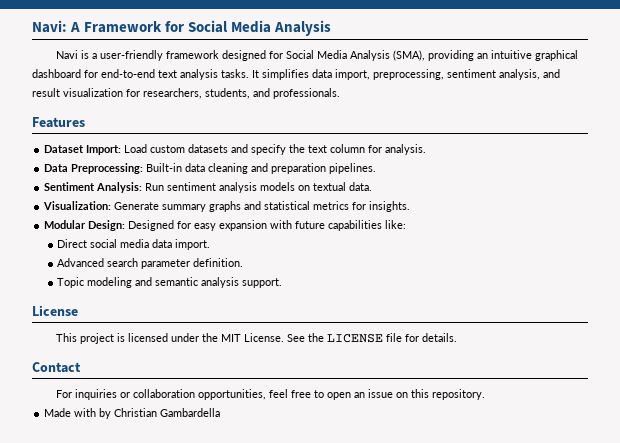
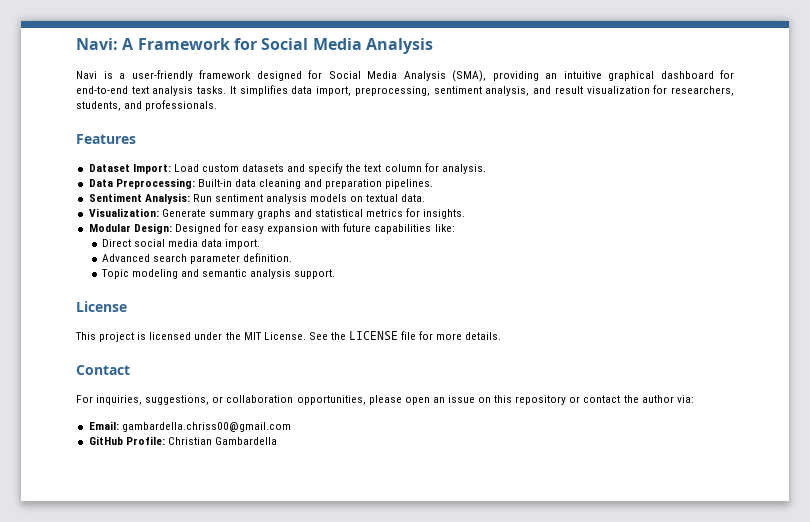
(419, 338) none -> [436,333,463,340] more
[74,389,117,400] inquiries -> [96,395,210,405] inquiries, suggestions,
[268,389,324,398] feel free to -> [368,395,402,405] please
[431,389,485,400] [44,408,112,419] repository. // Made with by -> [515,395,694,405] [88,421,291,432] [88,436,165,445] repository or contact the author via: // Email: gambardella.chriss00@gmail.com // GitHub Profile:

